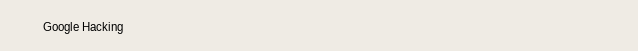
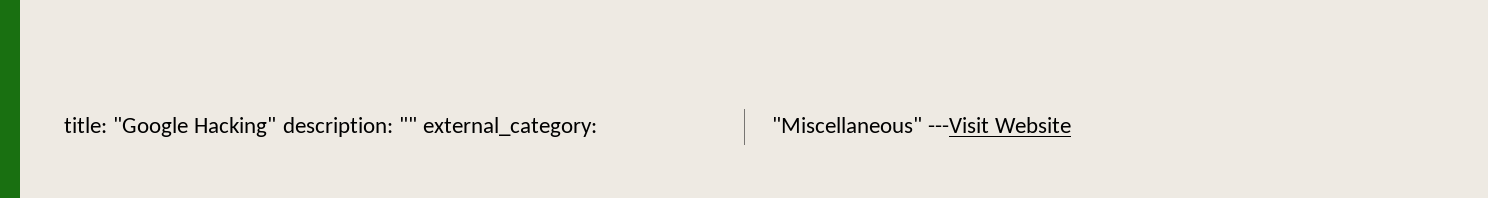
[43,22,124,34] Google Hacking -> [64,117,1072,137] title: "Google Hacking" description: "" external_category: "Miscellaneous" ---Visit Website

